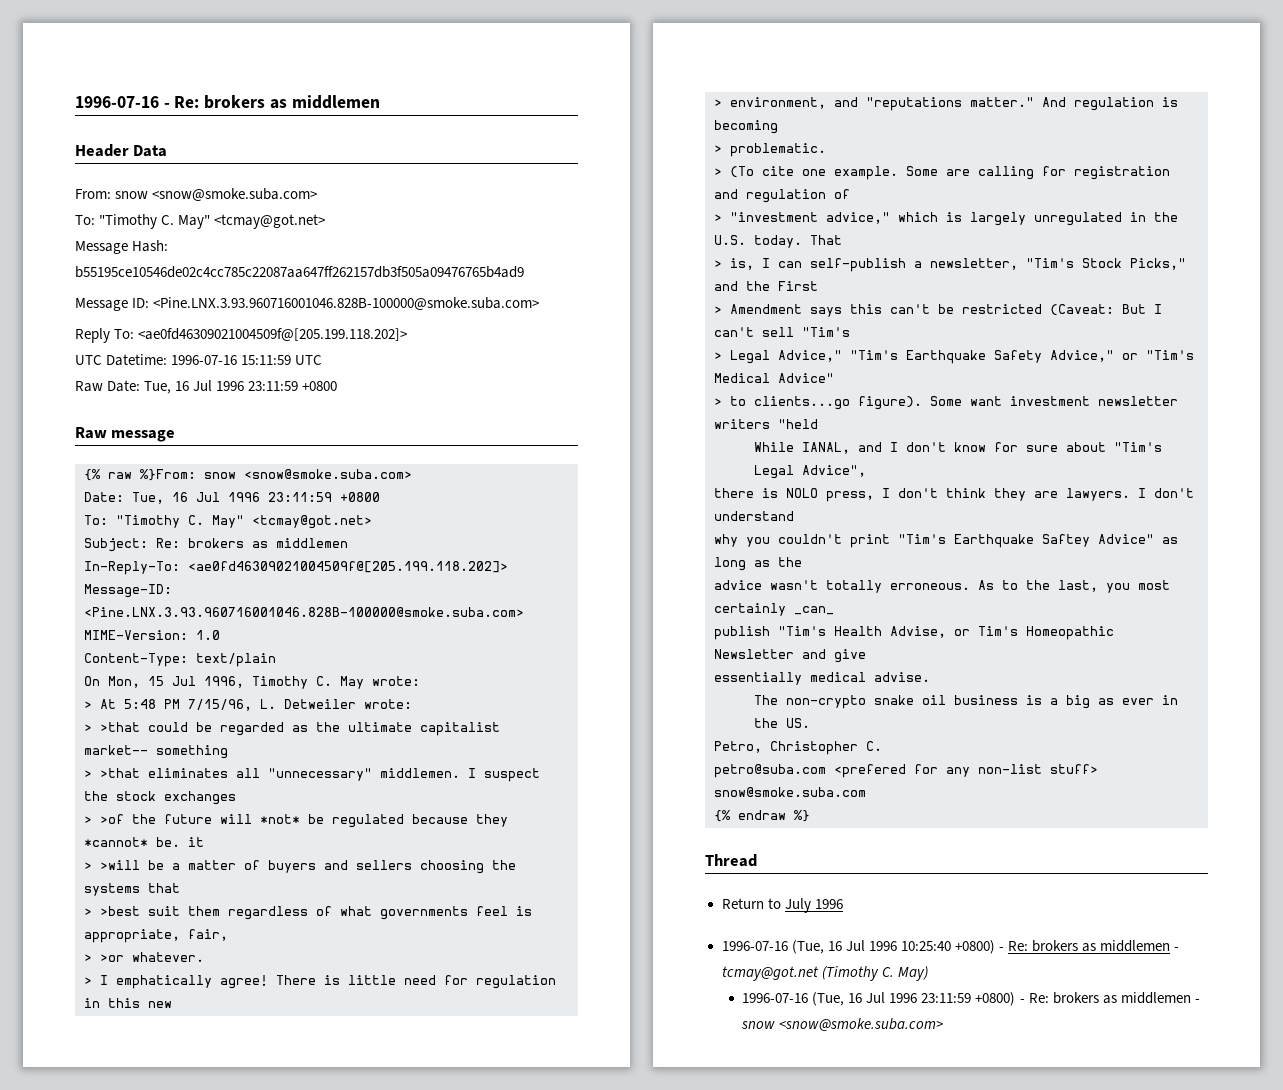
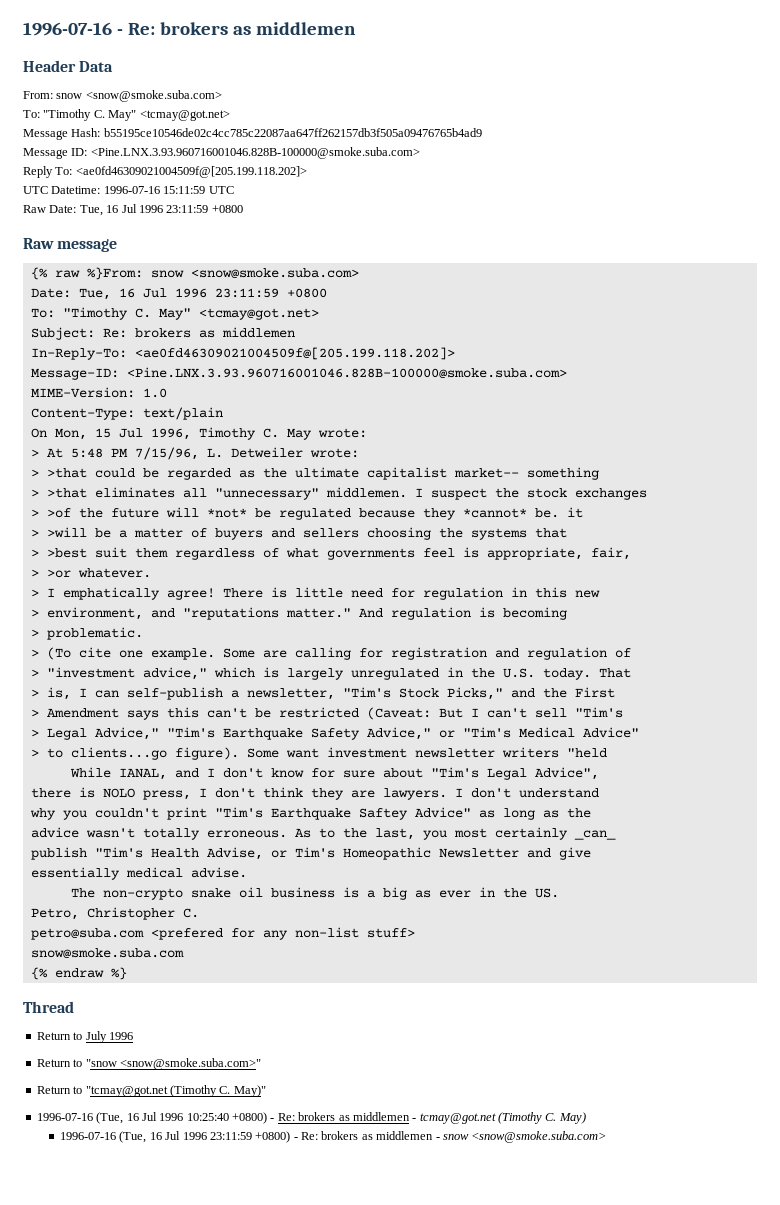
(843, 904) none -> [36,1058,261,1070] [36,1085,266,1097] // Return to "snow <snow@smoke.suba.com>" // Return to "tcmay@got.net (Timothy C. May)"

